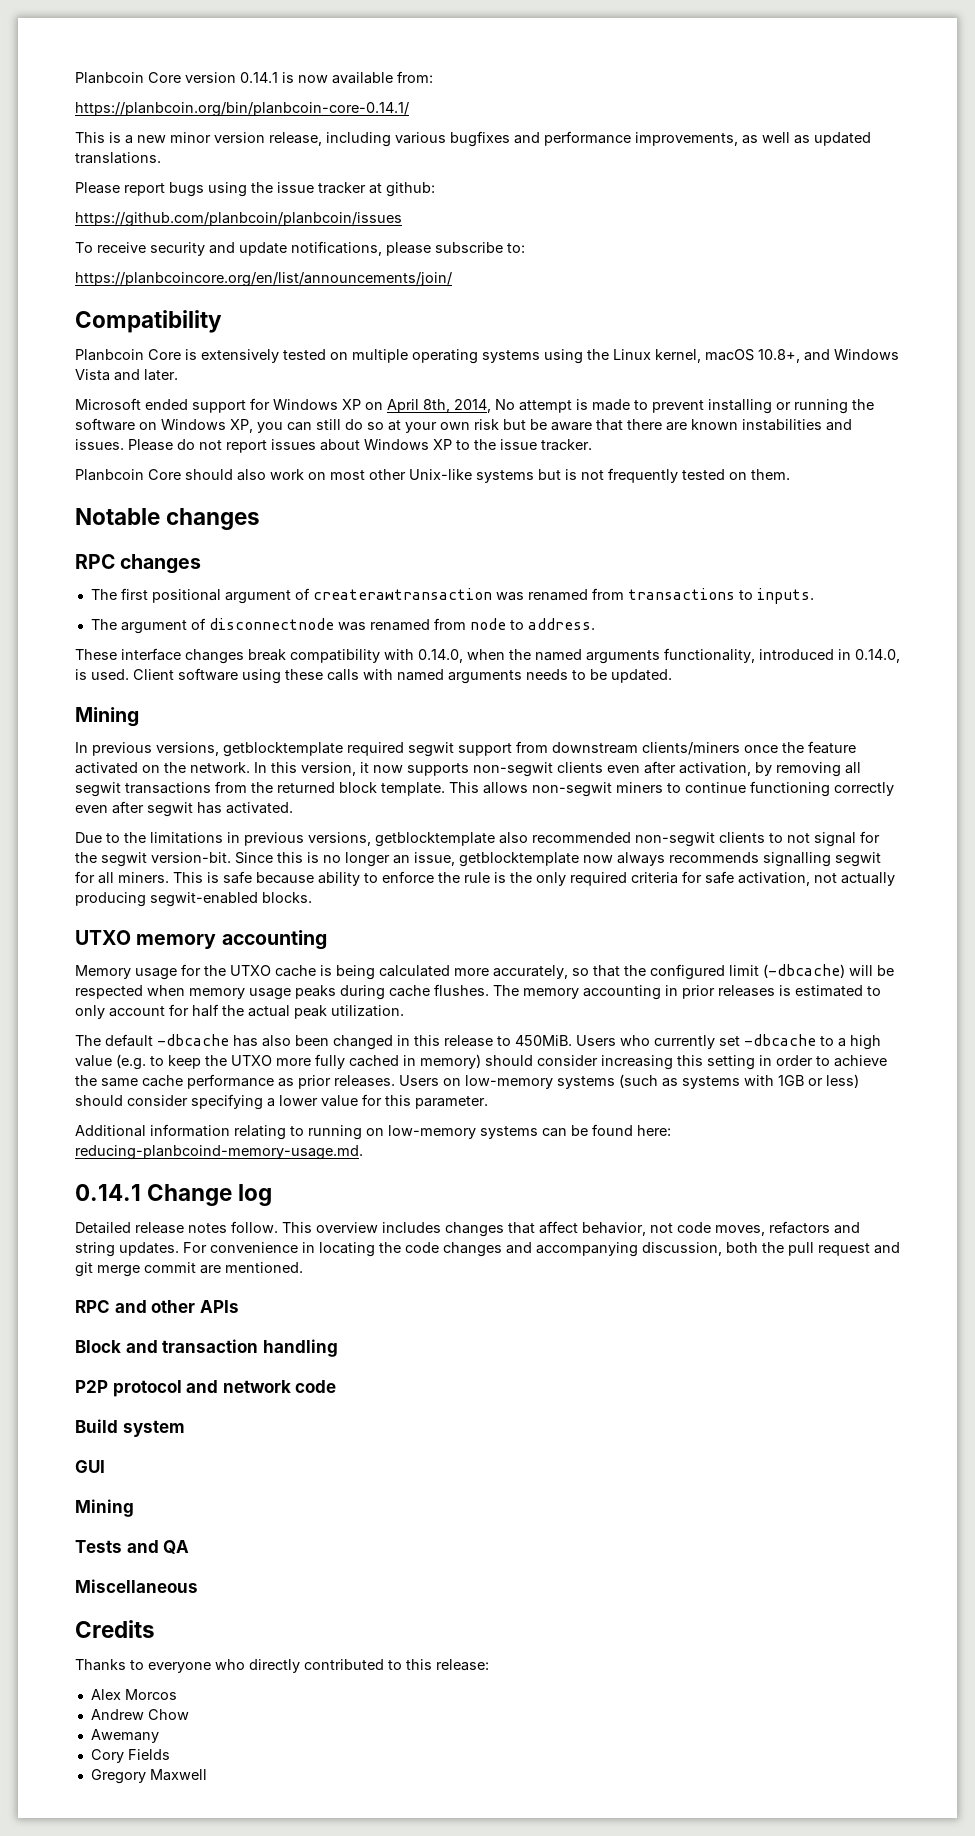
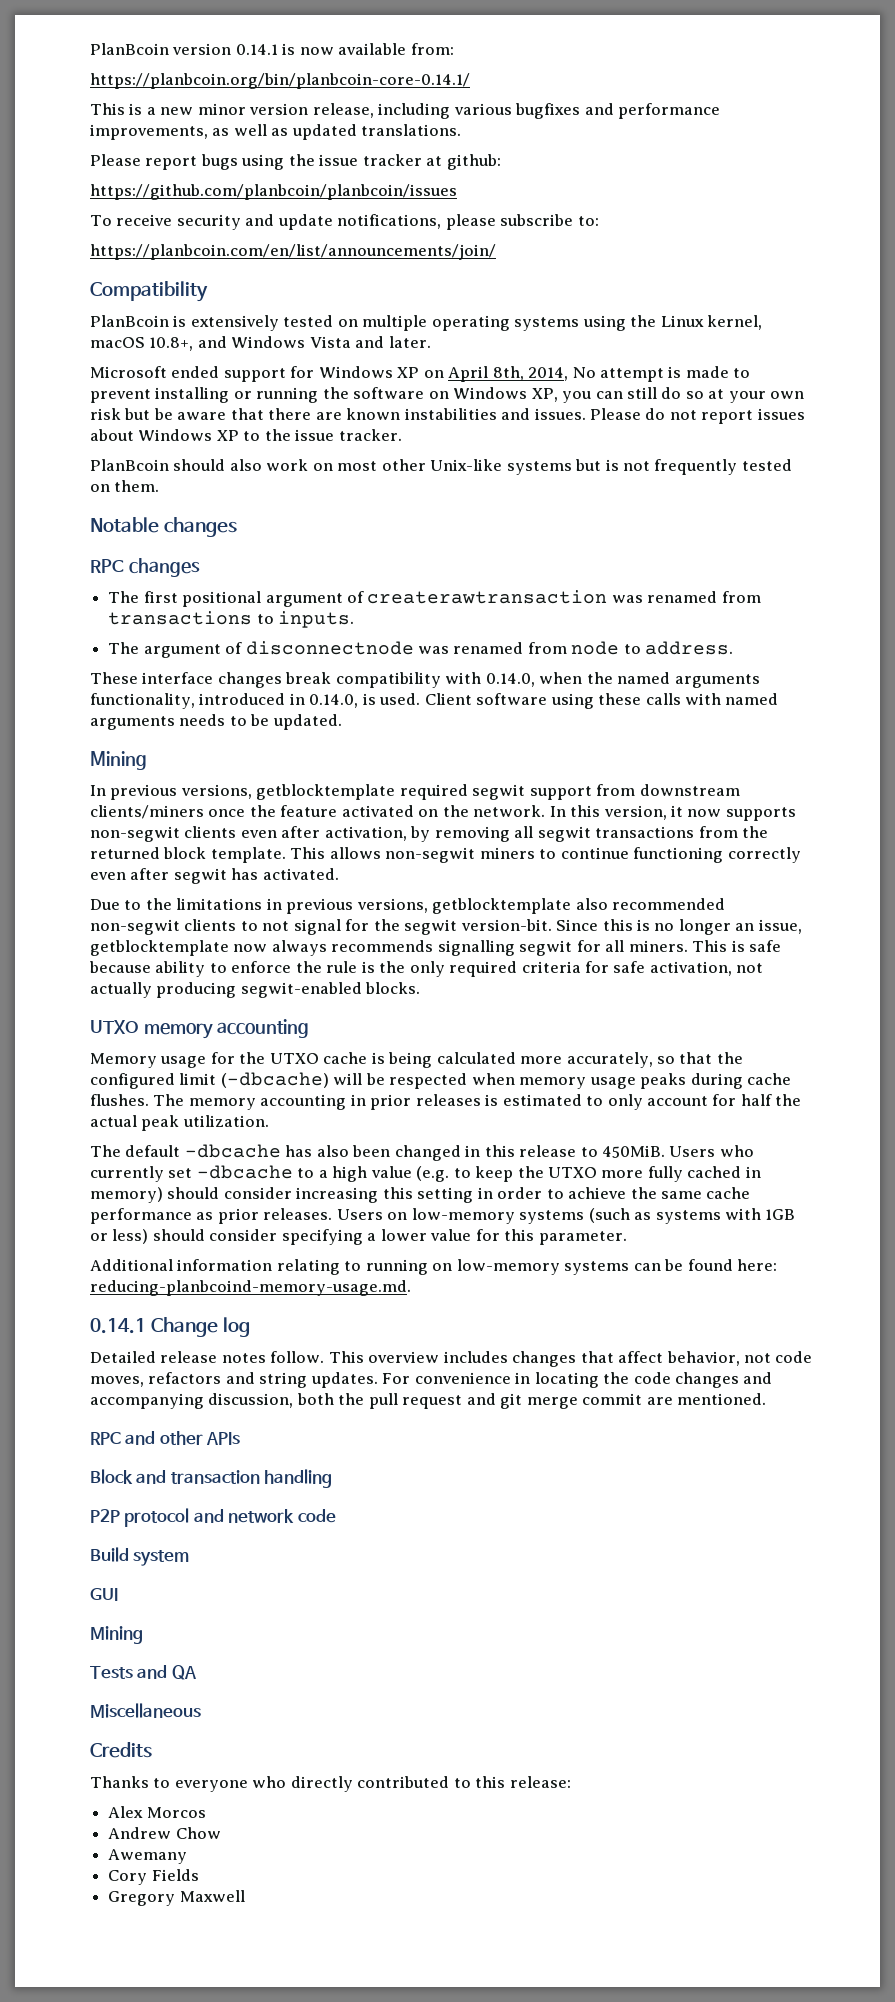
[75,72,181,84] Planbcoin Core -> [90,43,169,55] PlanBcoin
[75,272,452,287] https://planbcoincore.org/en/list/announcements/join/ -> [90,244,496,260] https://planbcoin.com/en/list/announcements/join/
[75,349,181,361] Planbcoin Core -> [90,315,169,327] PlanBcoin
[75,469,181,481] Planbcoin Core -> [90,459,169,471] PlanBcoin

